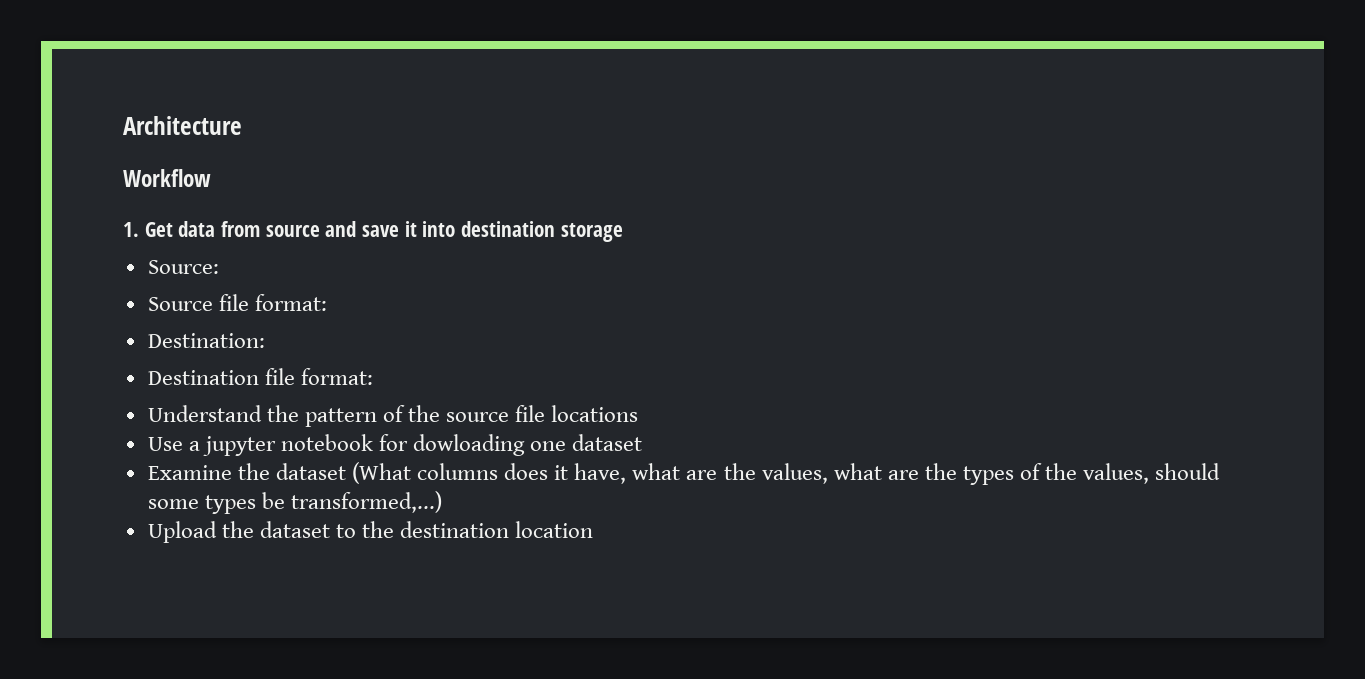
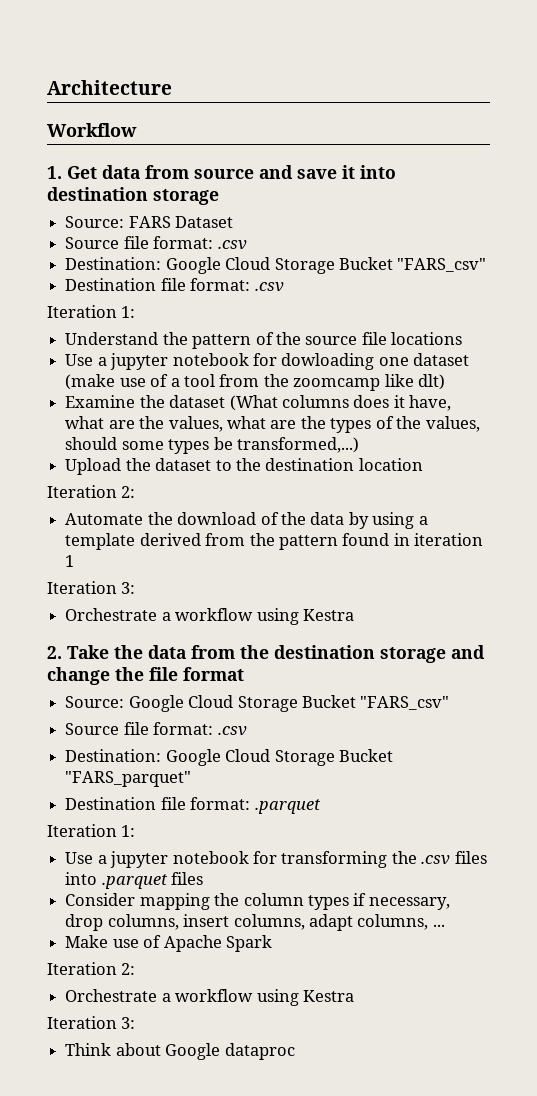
[147,294,327,311] [147,333,265,348] [147,368,373,385] // Source file format: // Destination: // Destination file format: -> [128,216,234,228] [65,236,247,250] [65,257,487,274] [65,278,284,292] [47,305,136,318] FARS Dataset // Source file format: .csv // Destination: Google Cloud Storage Bucket "FARS_csv" // Destination file format: .csv // Iteration 1:
(643, 442) none -> [65,374,446,391] (make use of a tool from the zoomcamp like dlt)
(594, 529) none -> [47,485,136,498] [65,512,428,529] [65,533,484,550] [65,555,75,567] [47,581,136,594] [65,608,354,625] [47,645,485,663] [47,667,244,685] [65,695,450,712] [65,722,247,736] [65,749,393,766] [65,771,192,787] [65,797,321,814] [47,824,136,837] [65,851,487,868] [65,872,204,889] [65,893,450,910] [65,914,445,931] [65,935,272,952] [47,962,136,975] [65,989,354,1006] [47,1016,136,1029] [65,1043,295,1060] // Iteration 2: // Automate the download of the data by using a template derived from the pattern found in iteration 1 // Iteration 3: // Orchestrate a workflow using Kestra // 2. Take the data from the destination storage and change the file format // Source: Google Cloud Storage Bucket "FARS_csv" // Source file format: .csv // Destination: Google Cloud Storage Bucket "FARS_parquet" // Destination file format: .parquet // Iteration 1: // Use a jupyter notebook for transforming the .csv files into .parquet files // Consider mapping the column types if necessary, drop columns, insert columns, adapt columns, ... // Make use of Apache Spark // Iteration 2: // Orchestrate a workflow using Kestra // Iteration 3: // Think about Google dataproc

